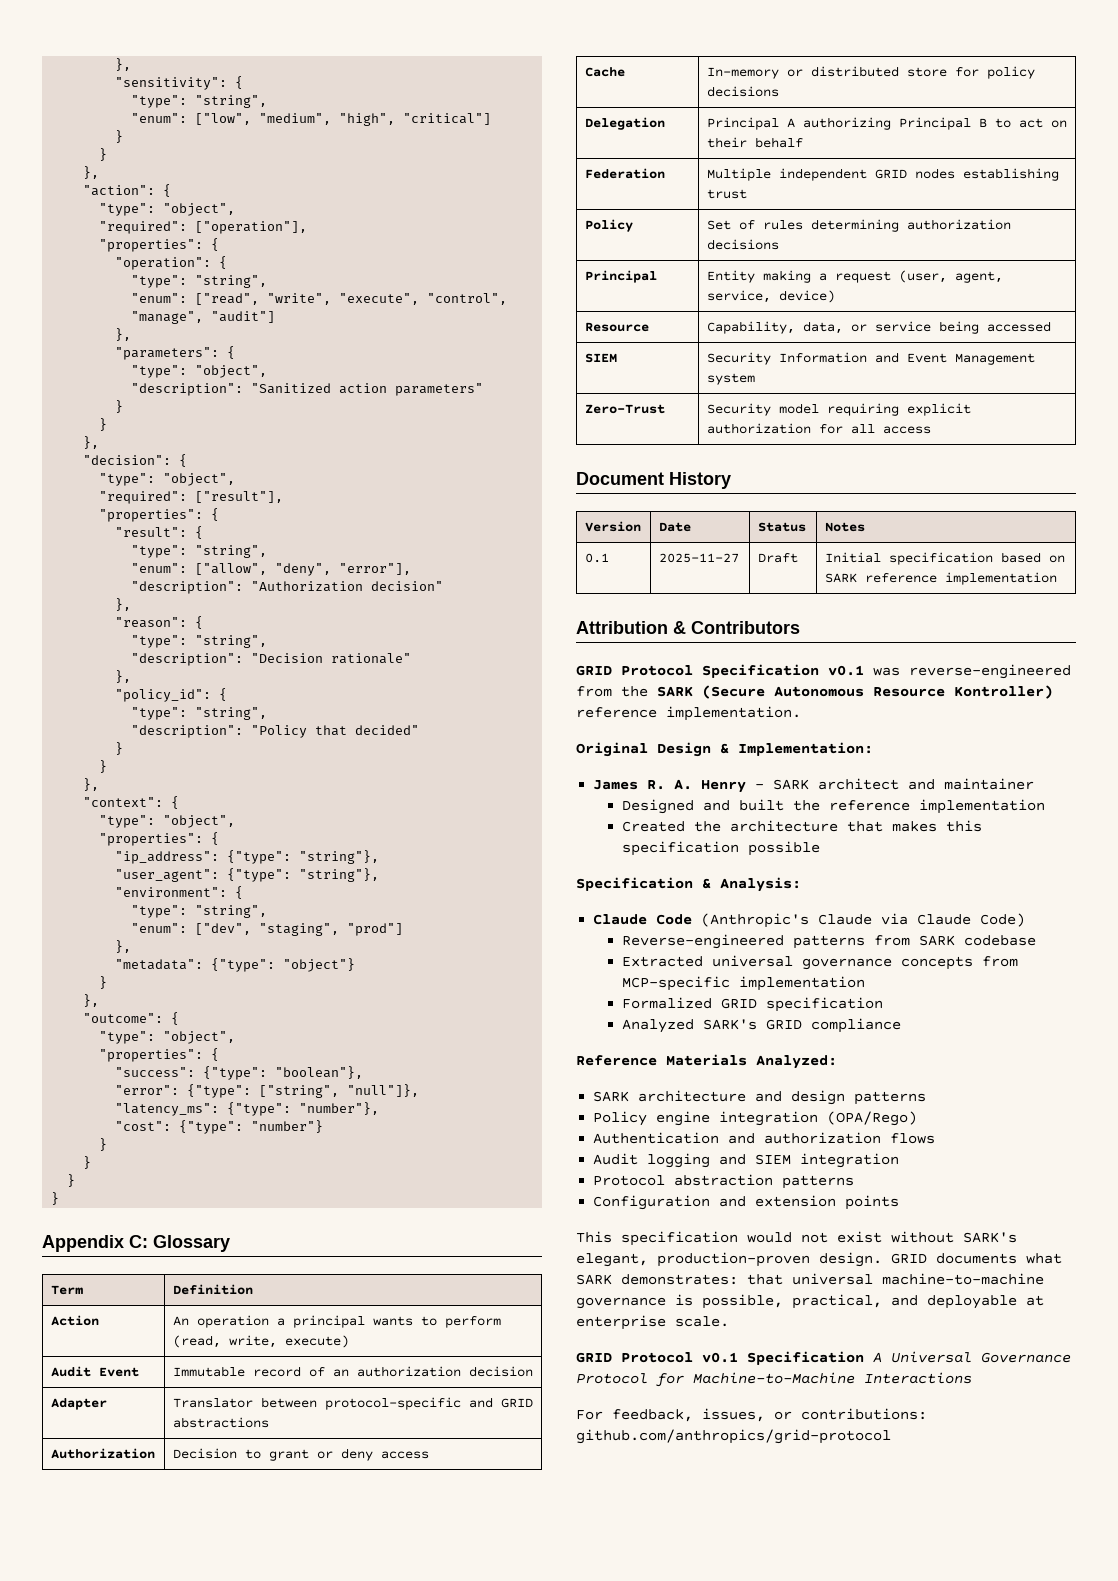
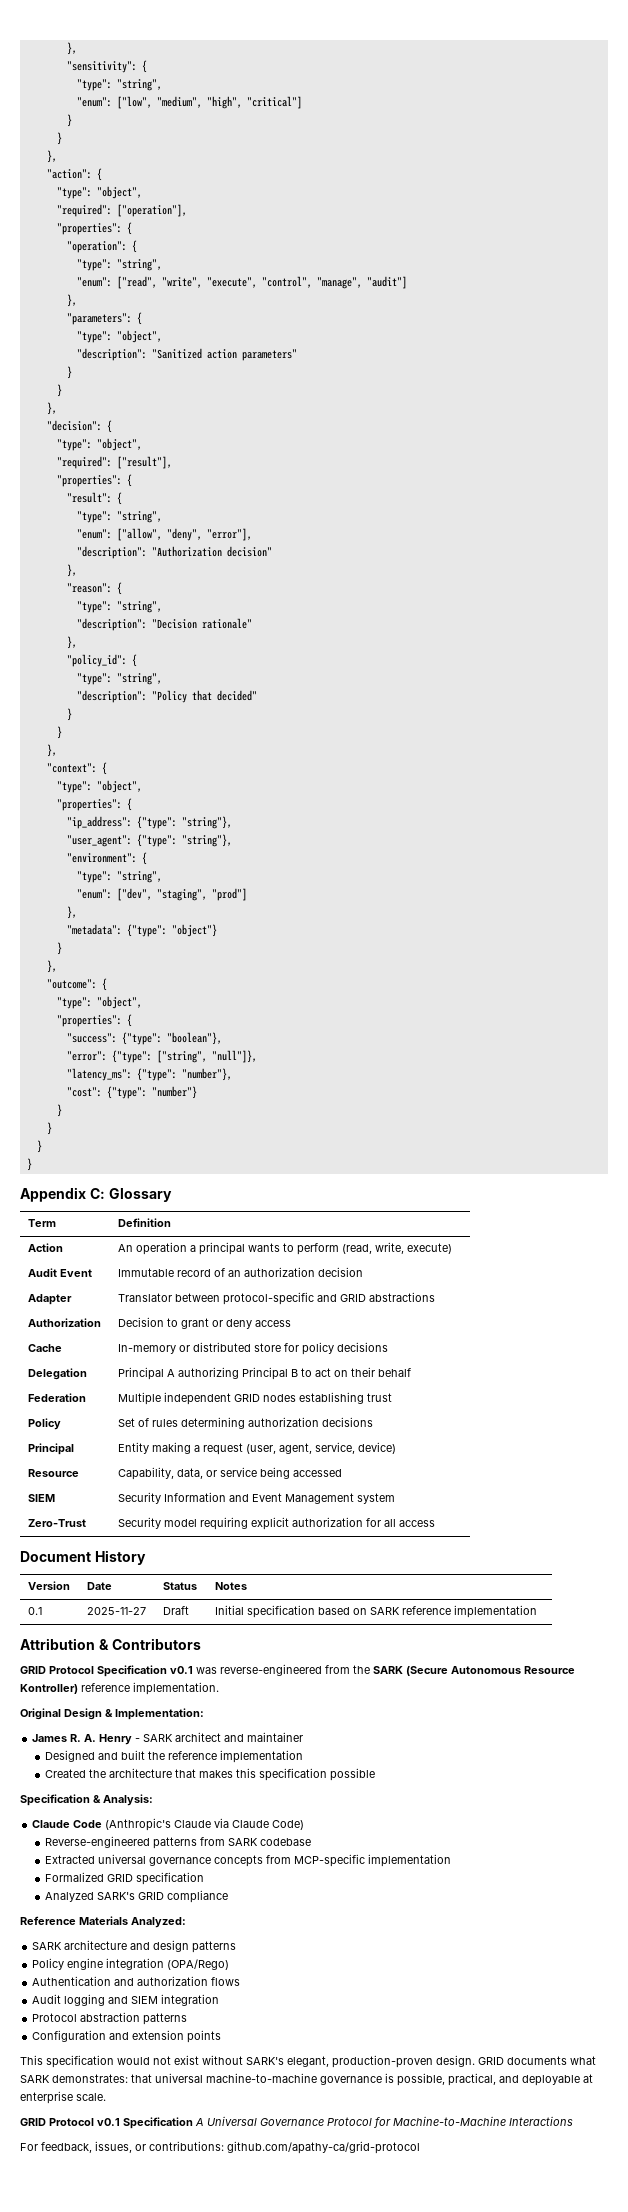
[576,1429,891,1444] github.com/anthropics/grid-protocol -> [227,2141,420,2154] github.com/apathy-ca/grid-protocol

